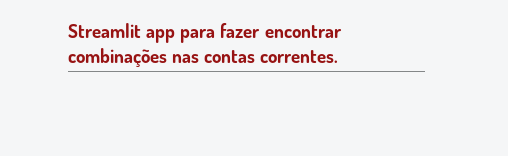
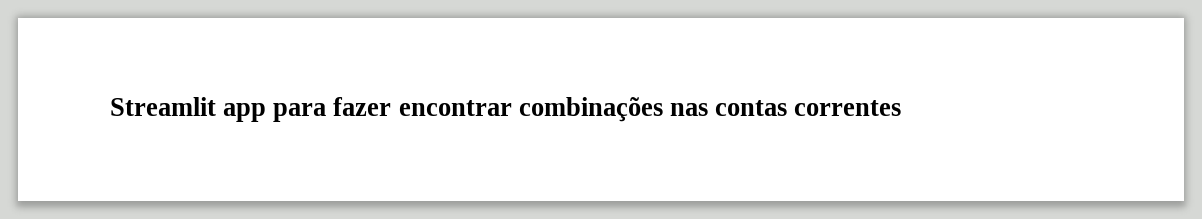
[260,50,339,63] correntes. -> [794,100,902,116] correntes

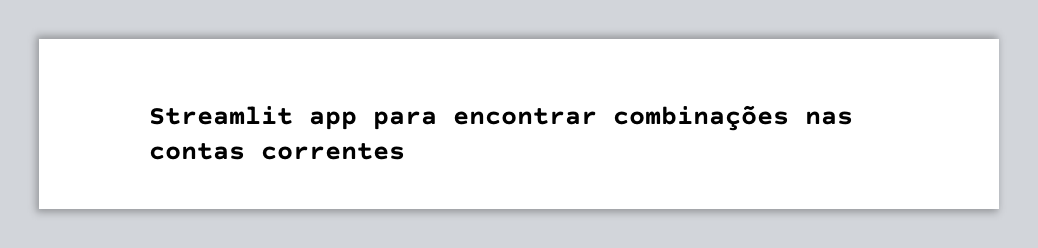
[333,97,392,116] fazer -> (437, 120) none

